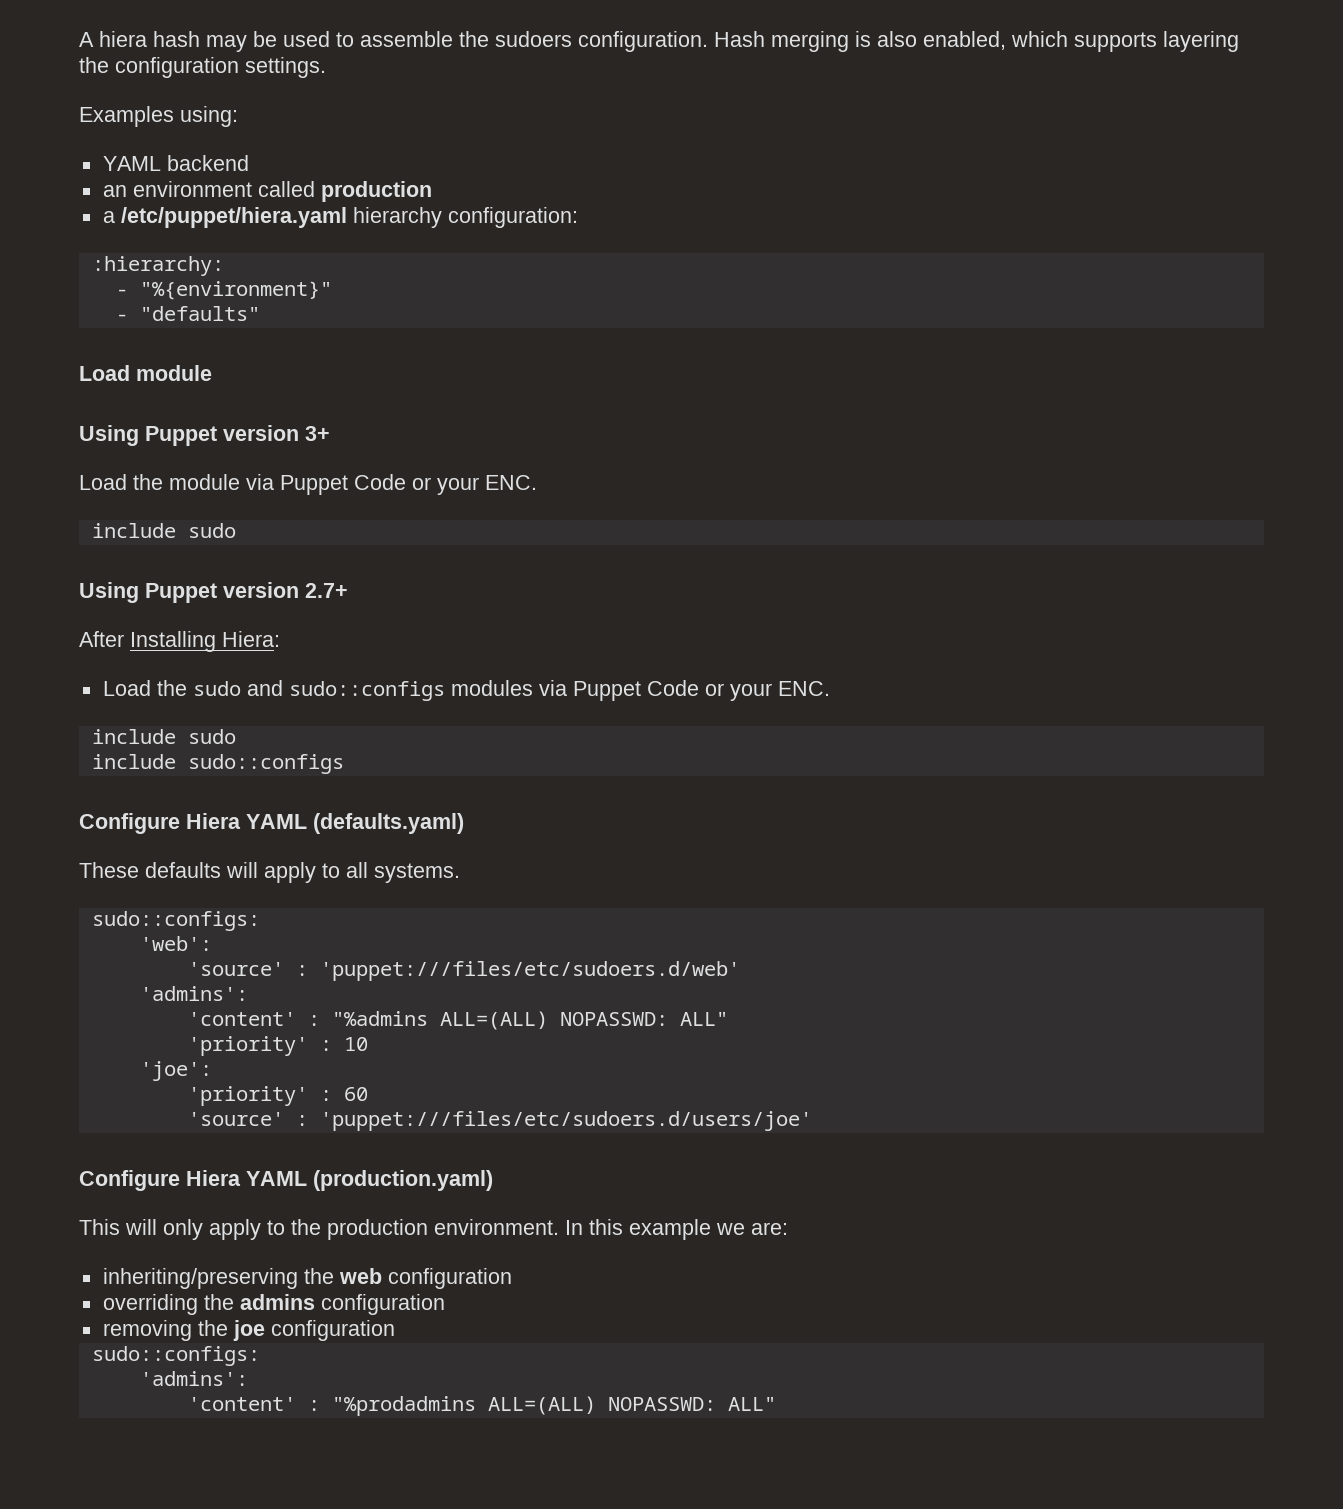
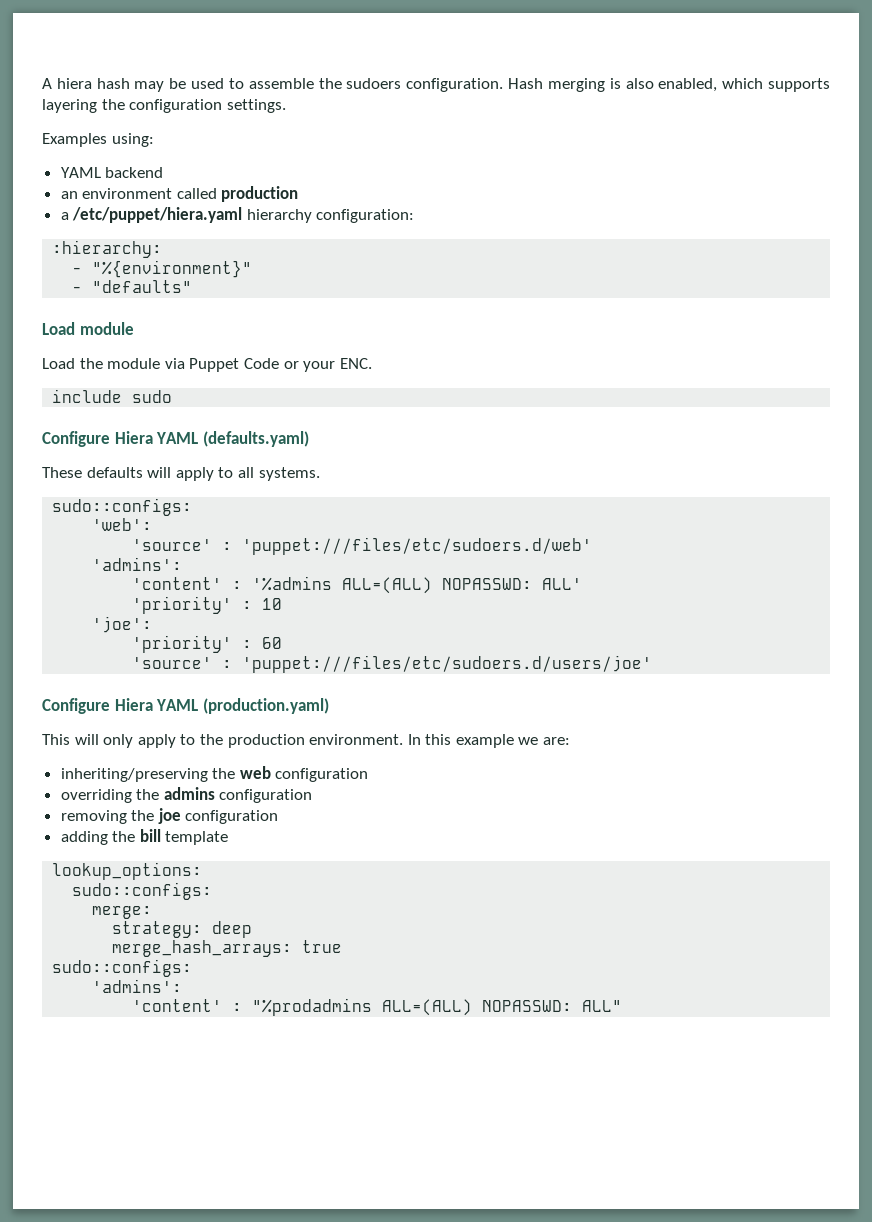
[79,425,330,446] // Using Puppet version 3+ -> (134, 328) none
[79,582,348,603] [79,631,280,652] [102,680,830,701] [91,729,236,744] [91,754,344,774] // Using Puppet version 2.7+ // After Installing Hiera: // Load the sudo and sudo::configs modules via Puppet Code or your ENC. // include sudo // include sudo::configs -> (173, 396) none
[331,1011,728,1030] "%admins ALL=(ALL) NOPASSWD: ALL" -> [252,576,583,594] '%admins ALL=(ALL) NOPASSWD: ALL'
(395, 1330) none -> [60,829,229,845] [52,862,203,880] [72,882,213,900] [92,906,153,919] [112,921,253,938] [112,940,343,957] // adding the bill template // lookup_options: // sudo::configs: // merge: // strategy: deep // merge_hash_arrays: true

